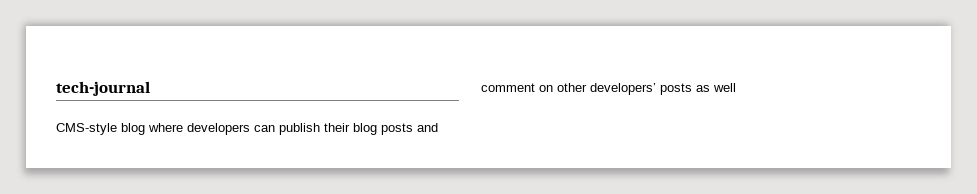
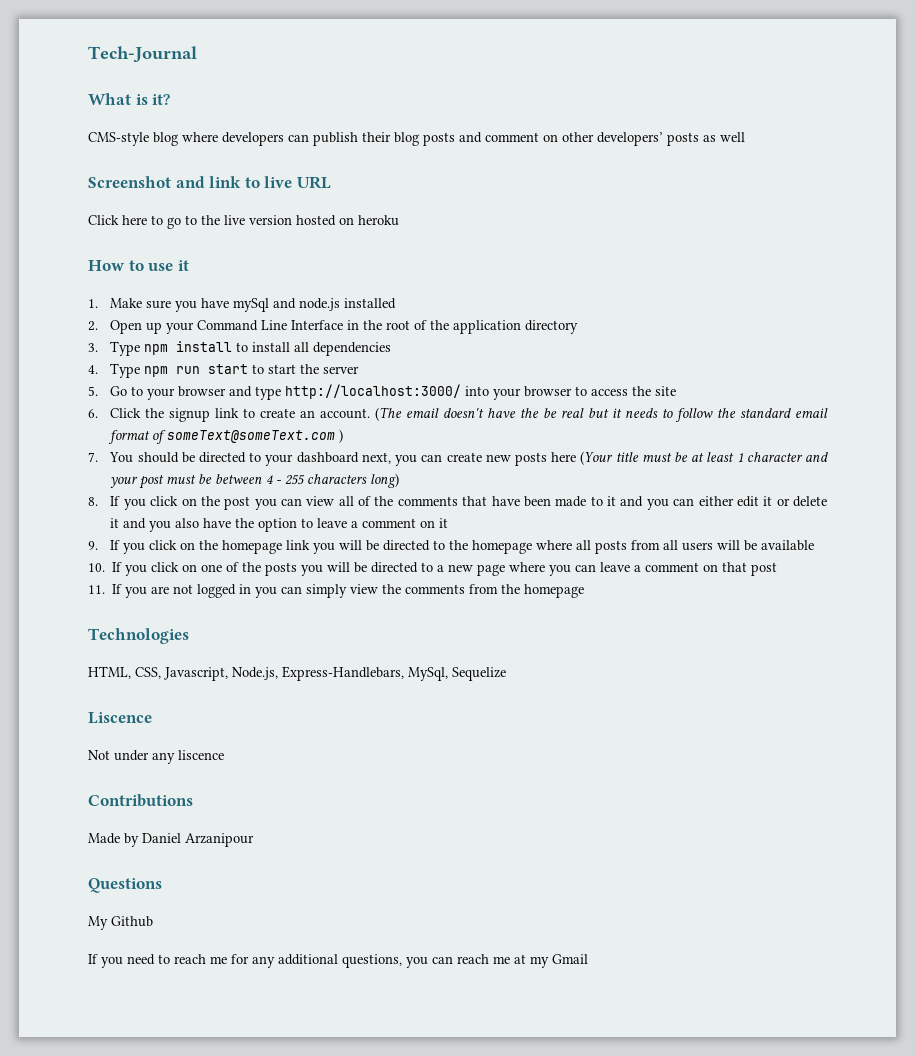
[56,81,150,96] tech-journal -> [88,46,197,63] [88,93,171,105] Tech-Journal // What is it?
(736, 87) none -> [88,176,331,189] [88,215,399,229] [88,260,189,271] [88,298,397,312] [88,320,579,334] [88,341,392,356] [88,363,360,378] [88,384,677,400] [88,407,829,422] [108,429,344,444] [88,451,828,466] [110,473,400,489] [88,496,827,510] [110,518,449,532] [88,540,815,554] [88,562,778,576] [88,584,585,598] [88,628,189,644] [88,666,506,681] [88,712,152,724] [88,750,224,764] [88,794,193,807] [88,833,254,847] [88,878,162,893] [88,916,153,930] [88,954,588,968] // Screenshot and link to live URL // Click here to go to the live version hosted on heroku // How to use it // 1. Make sure you have mySql and node.js installed // 2. Open up your Command Line Interface in the root of the application directory // 3. Type npm install to install all dependencies // 4. Type npm run start to start the server // 5. Go to your browser and type http://localhost:3000/ into your browser to access the site // 6. Click the signup link to create an account. (The email doesn't have the be real but it needs to follow the standard email format of someText@someText.com ) // 7. You should be directed to your dashboard next, you can create new posts here (Your title must be at least 1 character and your post must be between 4 - 255 characters long) // 8. If you click on the post you can view all of the comments that have been made to it and you can either edit it or delete it and you also have the option to leave a comment on it // 9. If you click on the homepage link you will be directed to the homepage where all posts from all users will be available // 10. If you click on one of the posts you will be directed to a new page where you can leave a comment on that post // 11. If you are not logged in you can simply view the comments from the homepage // Technologies // HTML, CSS, Javascript, Node.js, Express-Handlebars, MySql, Sequelize // Liscence // Not under any liscence // Contributions // Made by Daniel Arzanipour // Questions // My Github // If you need to reach me for any additional questions, you can reach me at my Gmail

